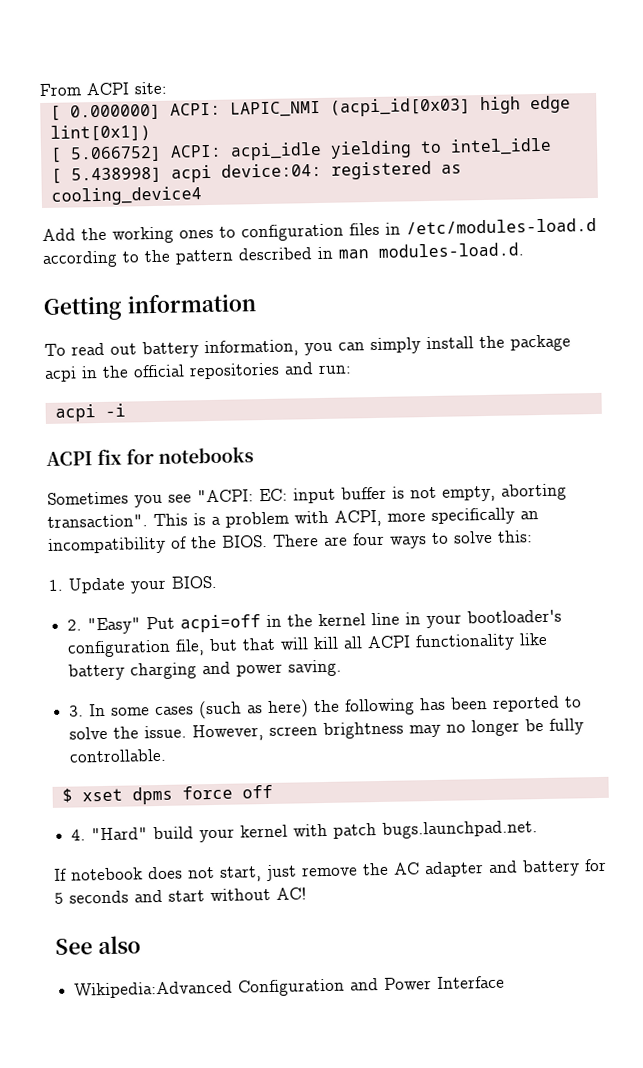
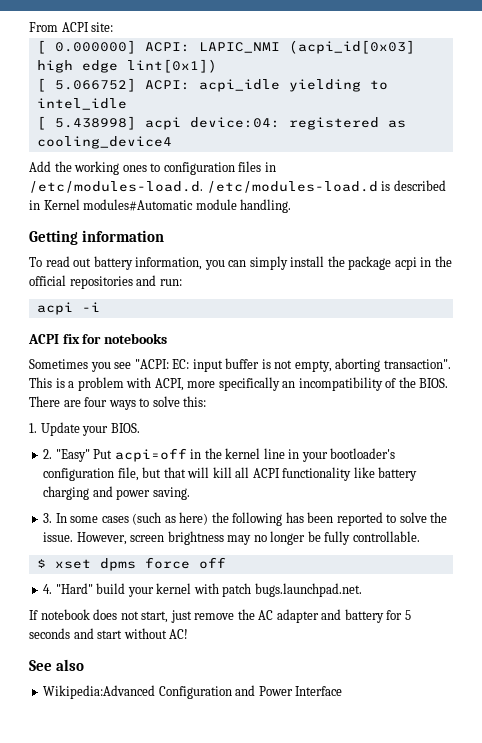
[406,217,597,235] [42,242,524,269] /etc/modules-load.d according to the pattern described in man modules-load.d. -> [29,180,446,193] [29,199,292,213] /etc/modules-load.d. /etc/modules-load.d is described in Kernel modules#Automatic module handling.

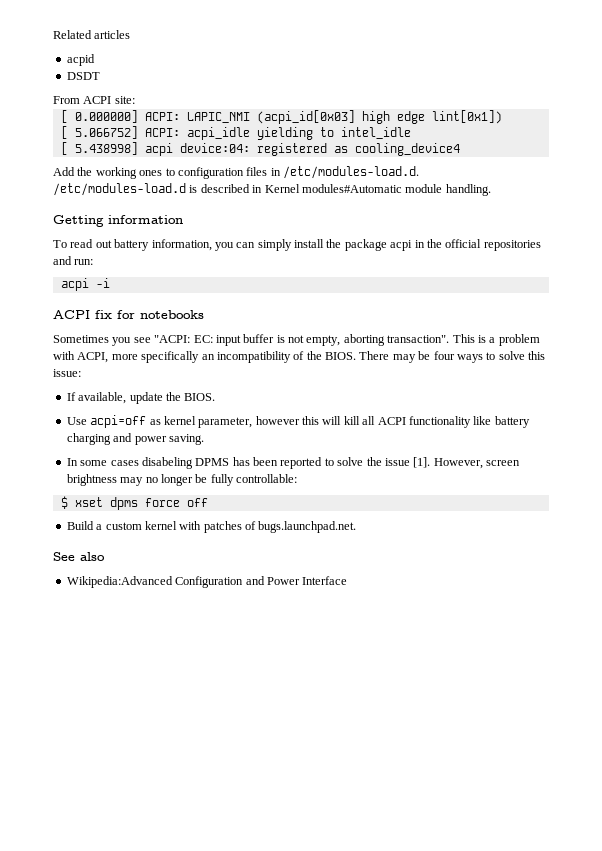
(29, 27) none -> [53,30,131,39] [66,54,95,66] [66,72,100,80] Related articles // acpid // DSDT //
[63,400,81,407] are -> [392,351,431,363] may be
[183,396,207,407] [29,422,140,436] [43,448,396,462] [43,467,186,481] this: // 1. Update your BIOS. // 2. "Easy" Put acpi=off in the kernel line in your bootloader's configuration file, but that -> [528,351,545,360] [53,369,81,377] [66,392,216,404] [66,415,319,428] this issue: // If available, update the BIOS. // Use acpi=off as kernel parameter, however this
[43,513,53,523] 3. -> (204, 439) none
[132,512,283,526] (such as here) the following -> [141,457,230,469] disabeling DPMS
[43,532,74,542] issue. -> [384,457,431,468] issue [1].
[352,531,420,542] controllable. -> [236,474,297,483] controllable:
[43,583,362,597] [29,609,411,623] [29,628,189,639] 4. "Hard" build your kernel with patch bugs.launchpad.net. // If notebook does not start, just remove the AC adapter and battery for 5 seconds and start without AC! -> [66,521,357,533] Build a custom kernel with patches of bugs.launchpad.net.

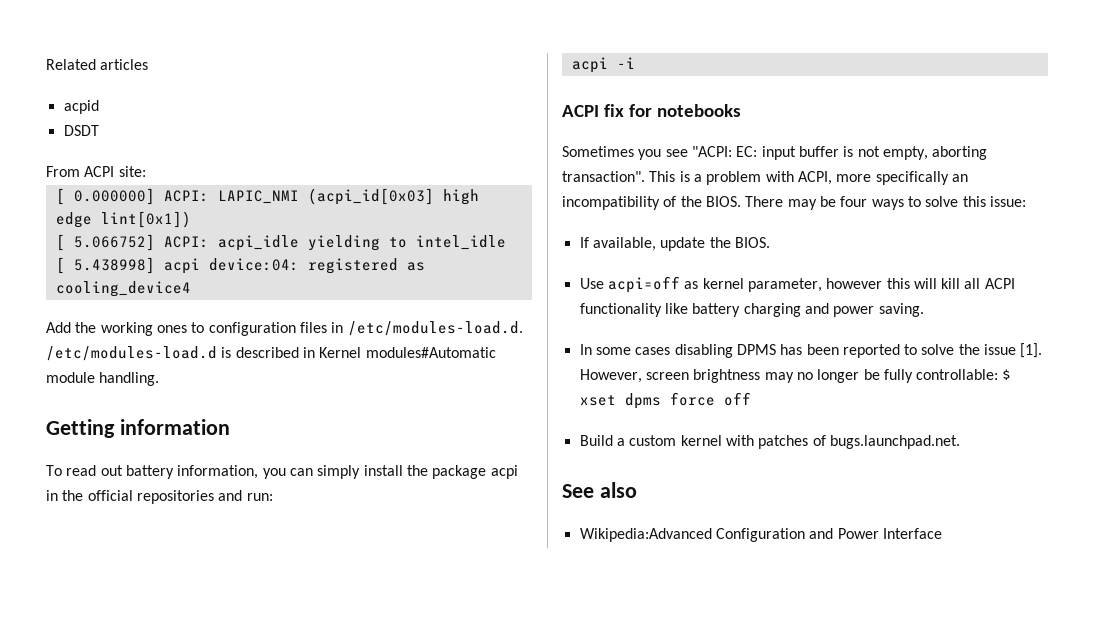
[141,457,193,469] disabeling -> [674,344,733,358] disabling
(297, 478) // -> (999, 374) none

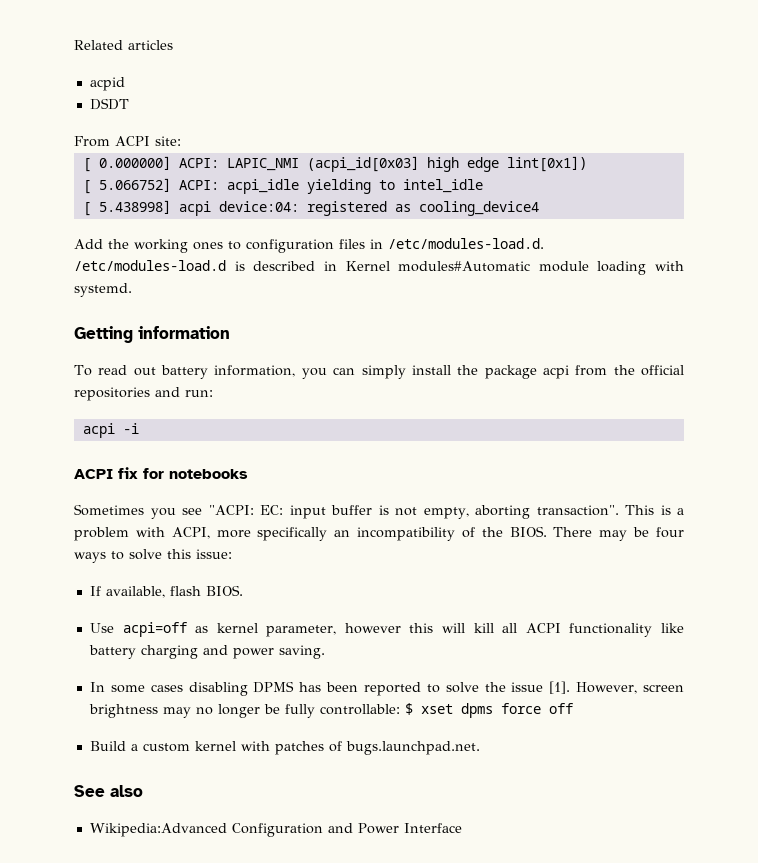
[99,372,160,386] handling. -> [597,261,684,275] [74,283,132,297] loading with systemd.
[46,490,58,501] in -> [575,365,608,376] from
[660,237,731,251] update the -> [169,586,201,596] flash

